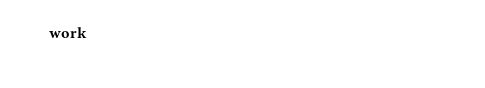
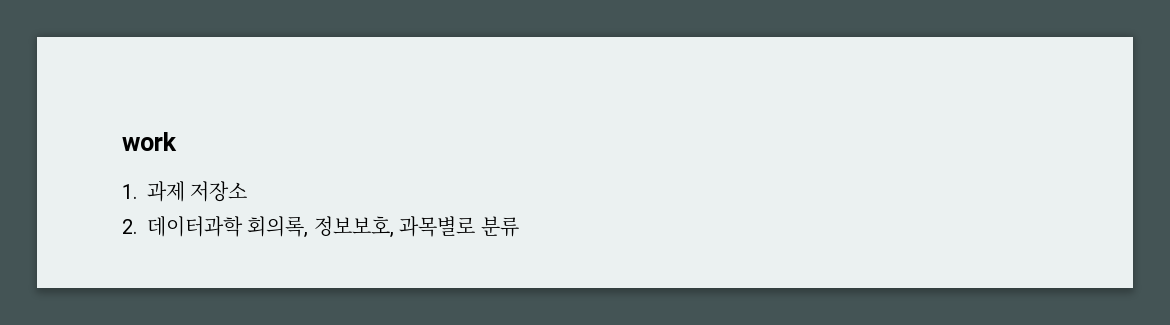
(87, 32) none -> [122,181,248,202] [122,216,519,238] // 1. 과제 저장소 // 2. 데이터과학 회의록, 정보보호, 과목별로 분류

